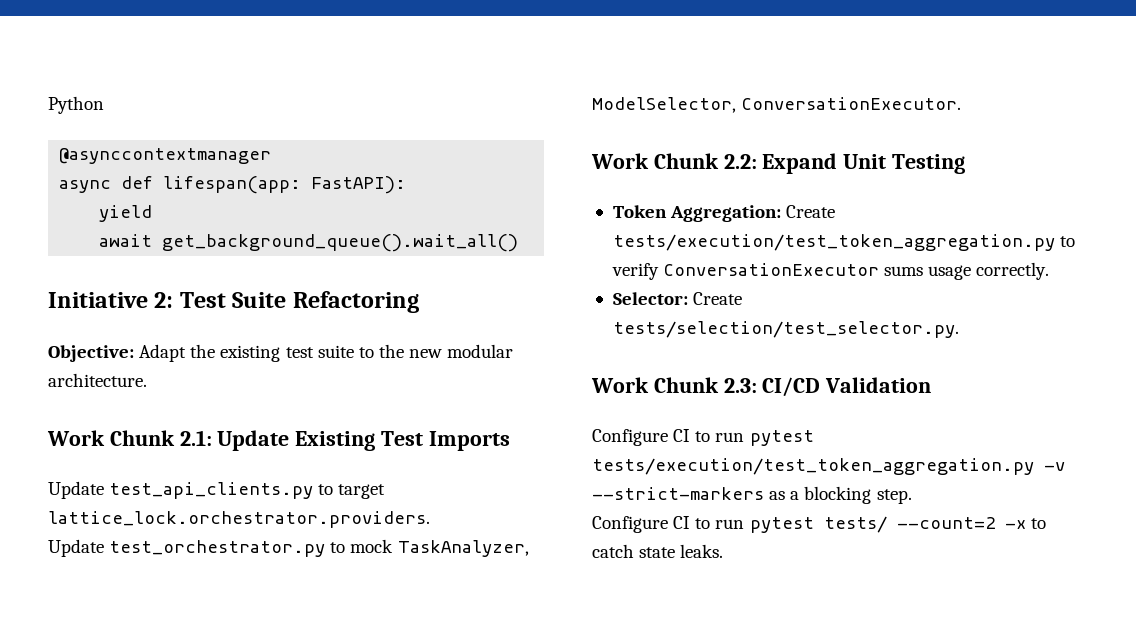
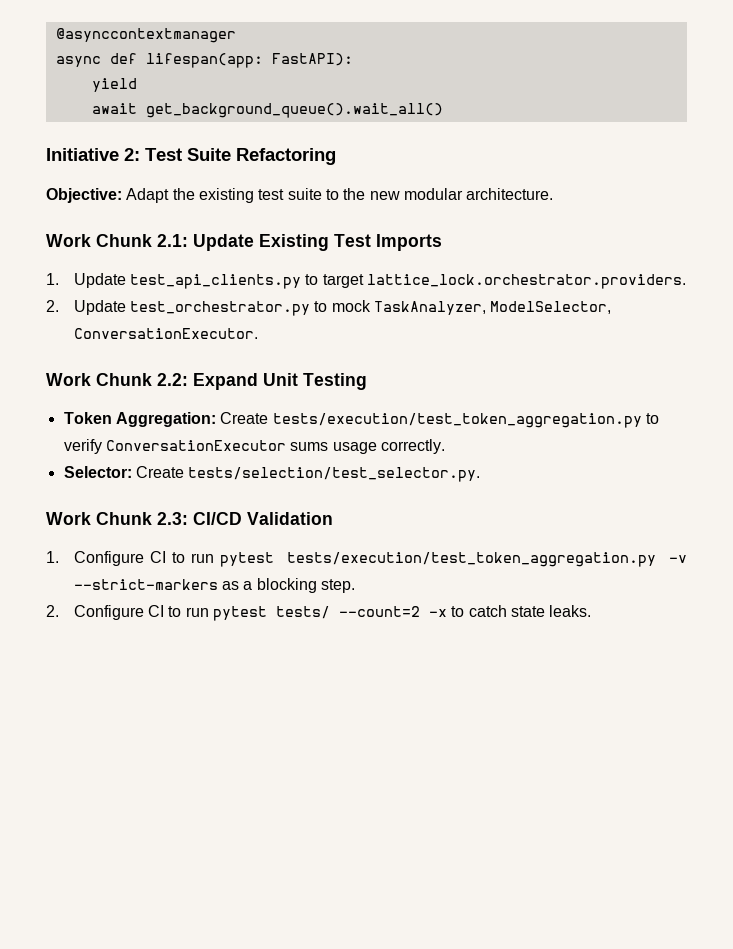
[48,96,104,114] Python // -> (55, 35) none
(510, 441) none -> [46,273,59,285] 1.
(430, 519) none -> [46,300,59,312] 2.
(932, 385) none -> [46,551,59,563] 1.
(912, 496) none -> [46,605,59,617] 2.

